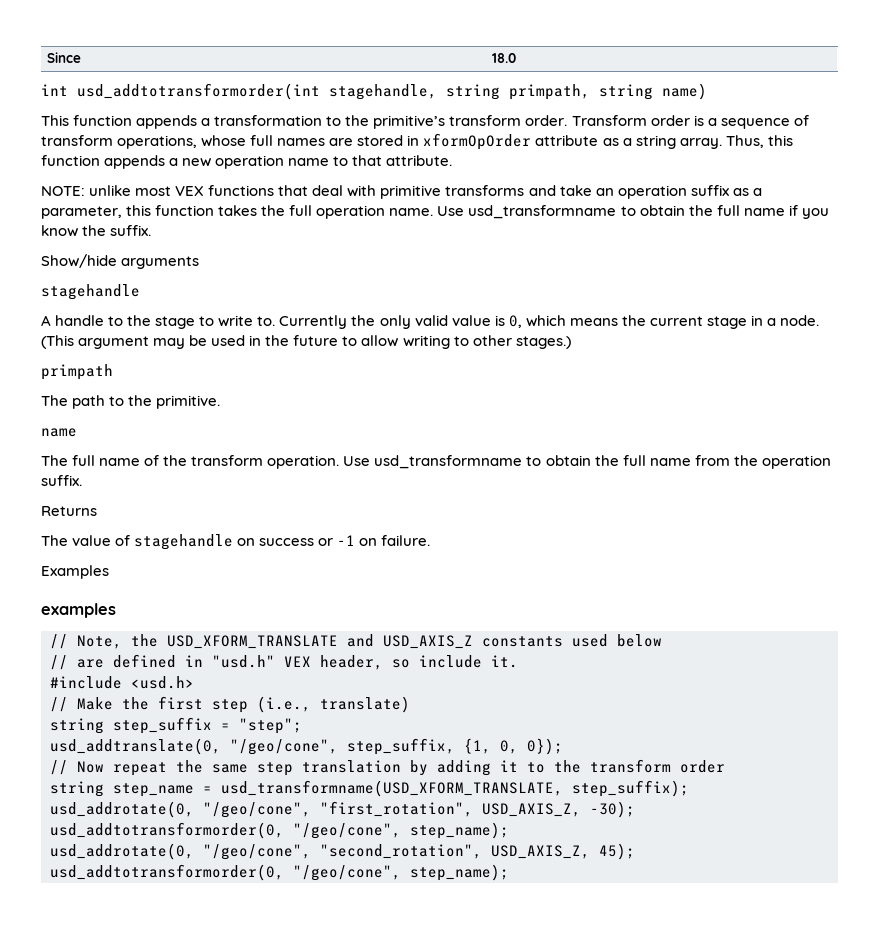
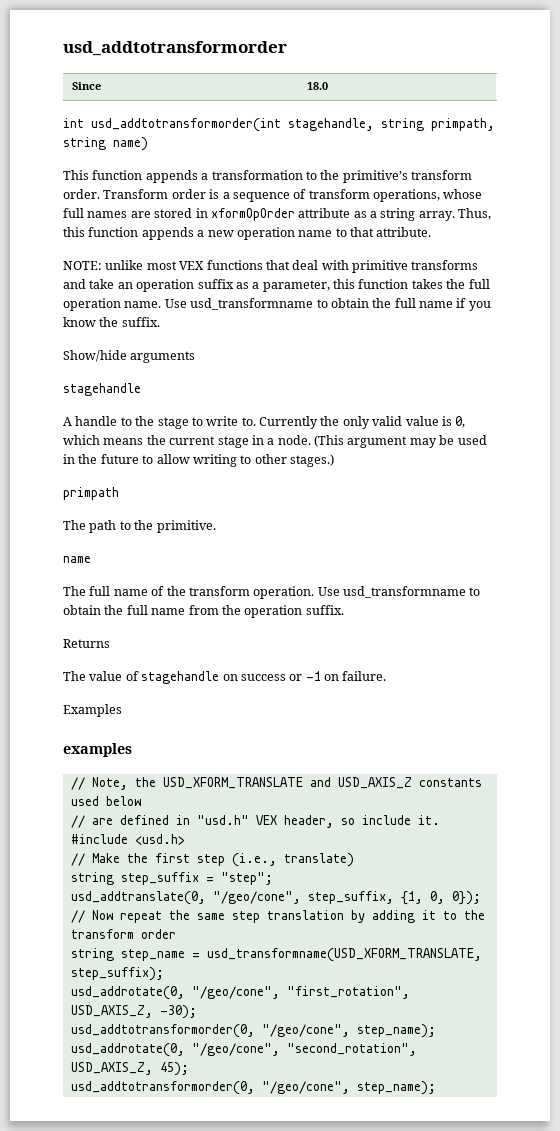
(47, 57) none -> [63,41,287,56] usd_addtotransformorder //

